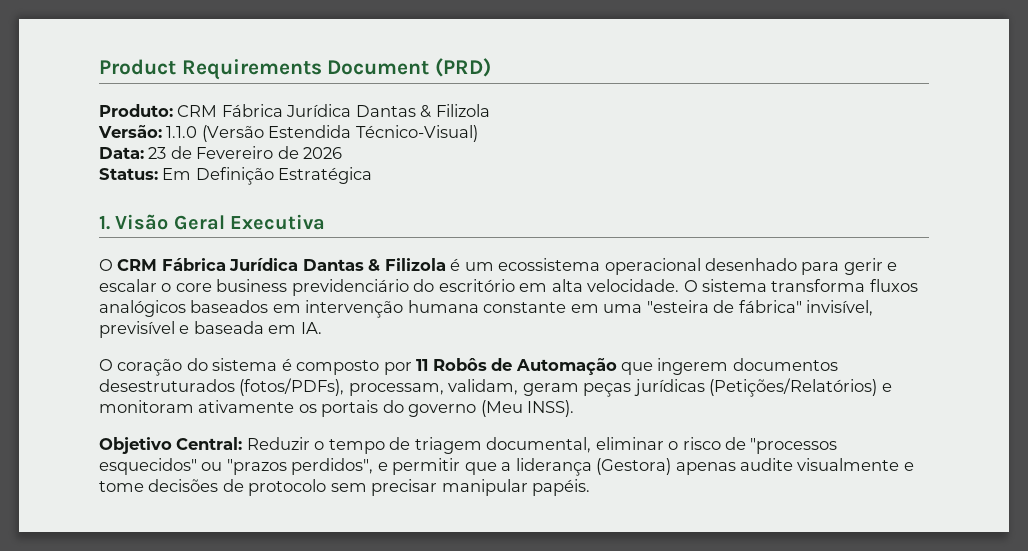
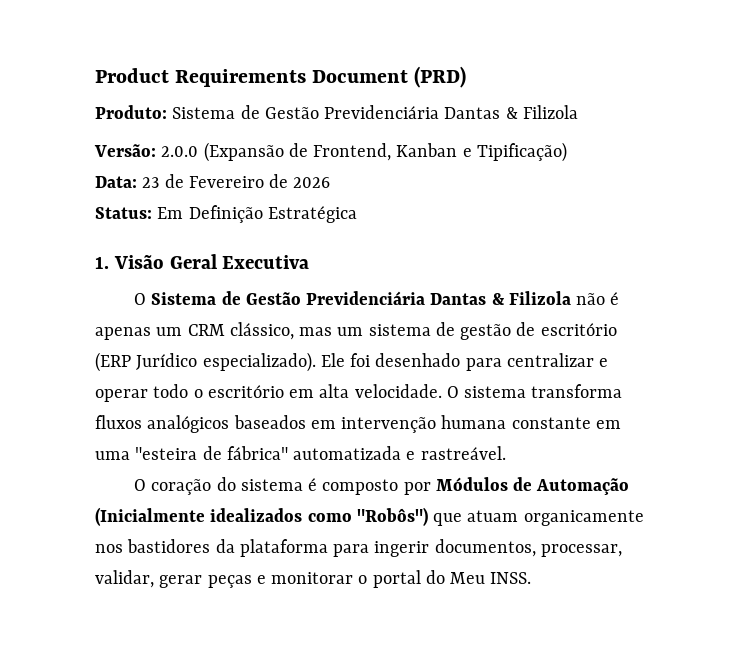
[177,104,352,117] CRM Fábrica Jurídica -> [172,105,440,119] Sistema de Gestão Previdenciária
[166,125,478,142] 1.1.0 (Versão Estendida Técnico-Visual) -> [161,142,567,162] 2.0.0 (Expansão de Frontend, Kanban e Tipificação)
[117,258,898,275] [99,279,435,296] CRM Fábrica Jurídica Dantas & Filizola é um ecossistema operacional desenhado para gerir e escalar o core business previdenciário do -> [151,291,620,305] [95,322,617,340] [95,352,609,372] [95,384,203,402] Sistema de Gestão Previdenciária Dantas & Filizola não é apenas um CRM clássico, mas um sistema de gestão de escritório (ERP Jurídico especializado). Ele foi desenhado para centralizar e operar todo o
[806,300,874,316] [99,321,322,338] invisível, previsível e baseada em IA. -> [293,446,506,460] automatizada e rastreável.
[416,358,838,375] [99,378,892,397] [99,400,575,417] [99,437,838,454] [99,458,914,476] [99,479,591,496] 11 Robôs de Automação que ingerem documentos desestruturados (fotos/PDFs), processam, validam, geram peças jurídicas (Petições/Relatórios) e monitoram ativamente os portais do governo (Meu INSS). // Objetivo Central: Reduzir o tempo de triagem documental, eliminar o risco de "processos esquecidos" ou "prazos perdidos", e permitir que a liderança (Gestora) apenas audite visualmente e tome decisões de protocolo sem precisar manipular papéis. -> [435,477,630,495] [95,507,644,526] [95,539,622,557] [95,570,532,588] Módulos de Automação (Inicialmente idealizados como "Robôs") que atuam organicamente nos bastidores da plataforma para ingerir documentos, processar, validar, gerar peças e monitorar o portal do Meu INSS.

